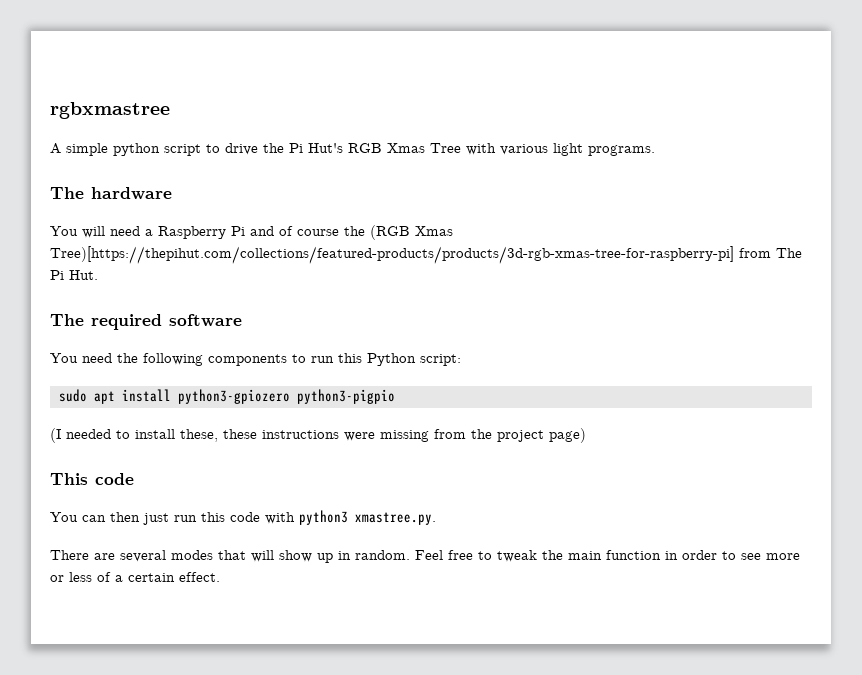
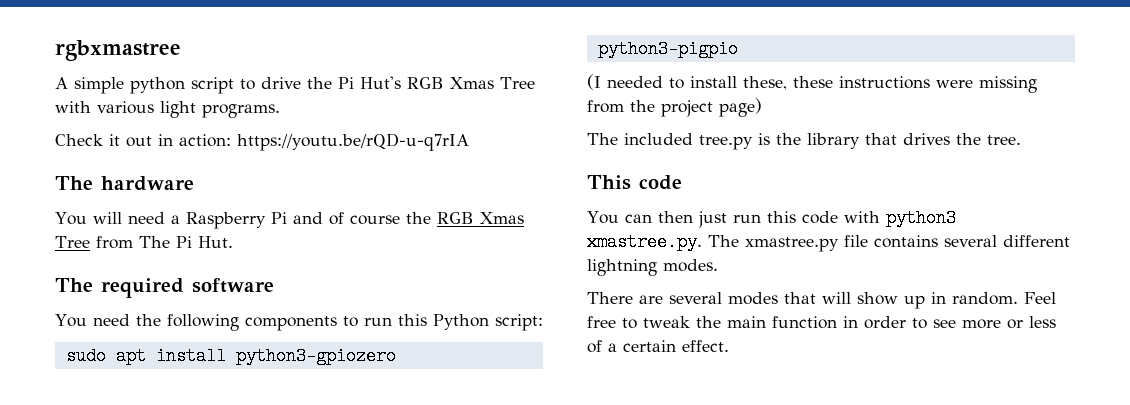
(655, 150) none -> [55,133,469,151] // Check it out in action: https://youtu.be/rQD-u-q7rIA
[370,225,453,240] [50,246,734,264] (RGB Xmas Tree)[https://thepihut.com/collections/featured-products/products/3d-rgb-xmas-tree-for-raspberry-pi] -> [436,212,524,224] [55,236,90,248] RGB Xmas Tree
(586, 435) none -> [587,133,1021,150] // The included tree.py is the library that drives the tree.
(436, 518) none -> [708,235,1070,252] [587,259,718,276] The xmastree.py file contains several different lightning modes.

